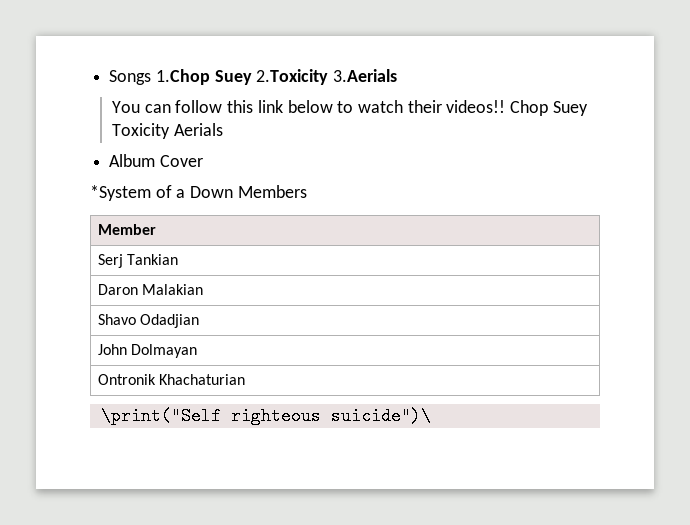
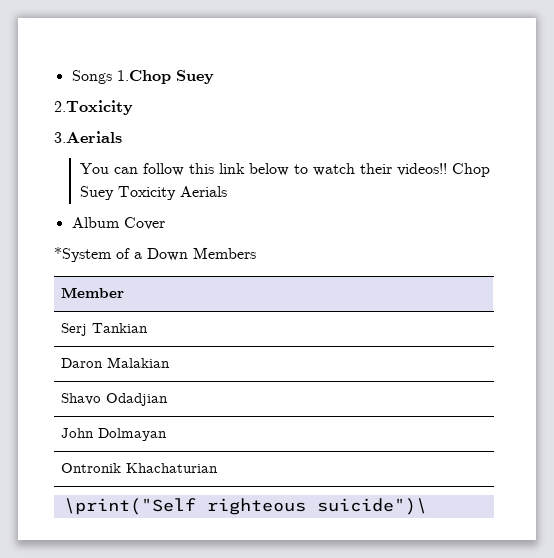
(252, 77) none -> (214, 77) //
(329, 77) none -> (133, 107) //

